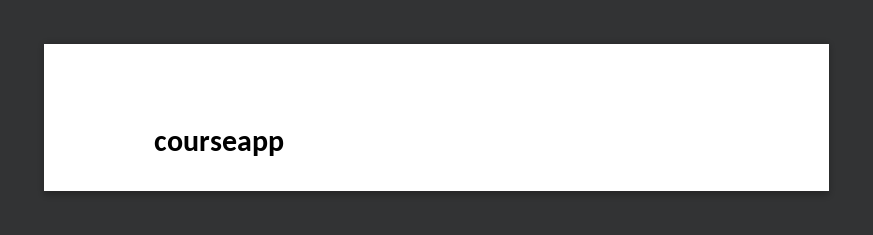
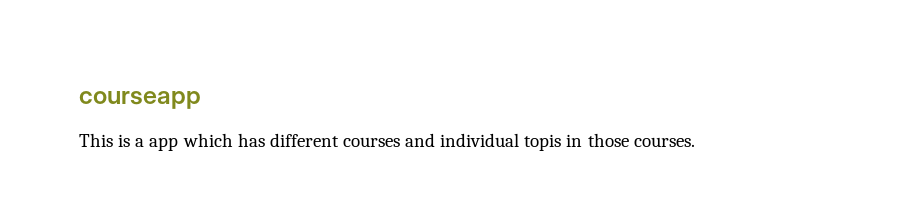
(284, 146) none -> [79,133,695,151] // This is a app which has different courses and individual topis in those courses.

